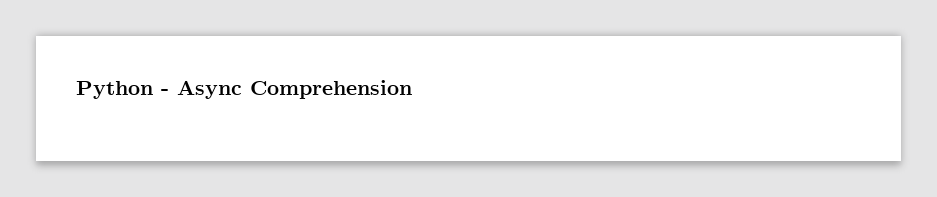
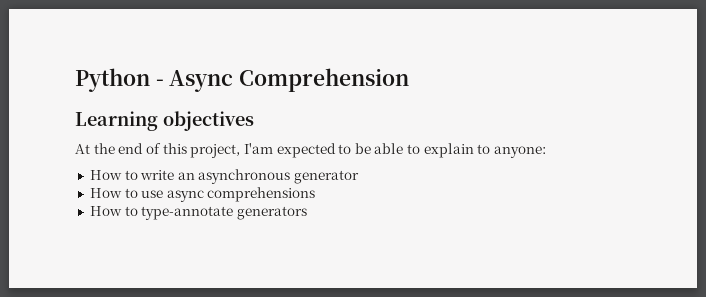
(412, 89) none -> [75,111,254,131] [75,143,547,158] [89,169,360,184] [89,187,316,202] [89,206,307,220] // Learning objectives // At the end of this project, I'am expected to be able to explain to anyone: // How to write an asynchronous generator // How to use async comprehensions // How to type-annotate generators

